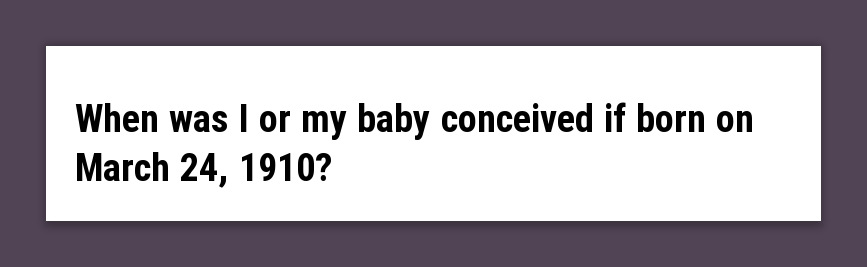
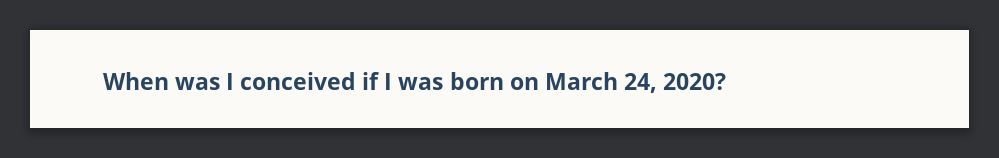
[258,102,626,140] or my baby conceived if -> [240,72,444,90] conceived if I was
[238,153,332,181] 1910? -> [662,73,726,90] 2020?

